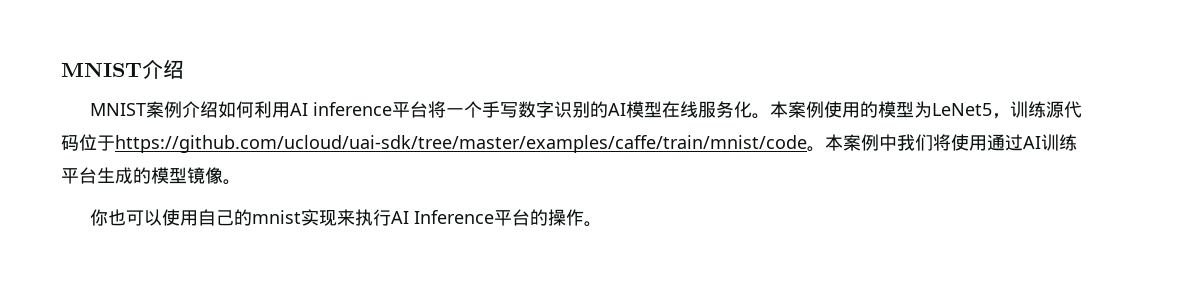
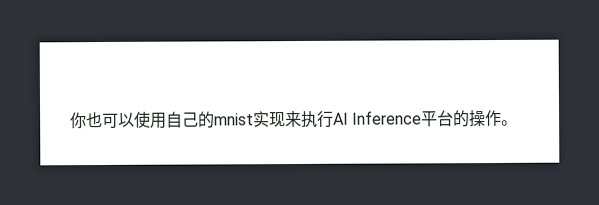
[61,60,184,79] [90,101,1083,119] [61,134,1077,153] [61,167,241,185] MNIST介绍 // MNIST案例介绍如何利用AI inference平台将一个手写数字识别的AI模型在线服务化。本案例使用的模型为LeNet5，训练源代码位于https://github.com/ucloud/uai-sdk/tree/master/examples/caffe/train/mnist/code。本案例中我们将使用通过AI训练平台生成的模型镜像。 // -> (70, 120) none

